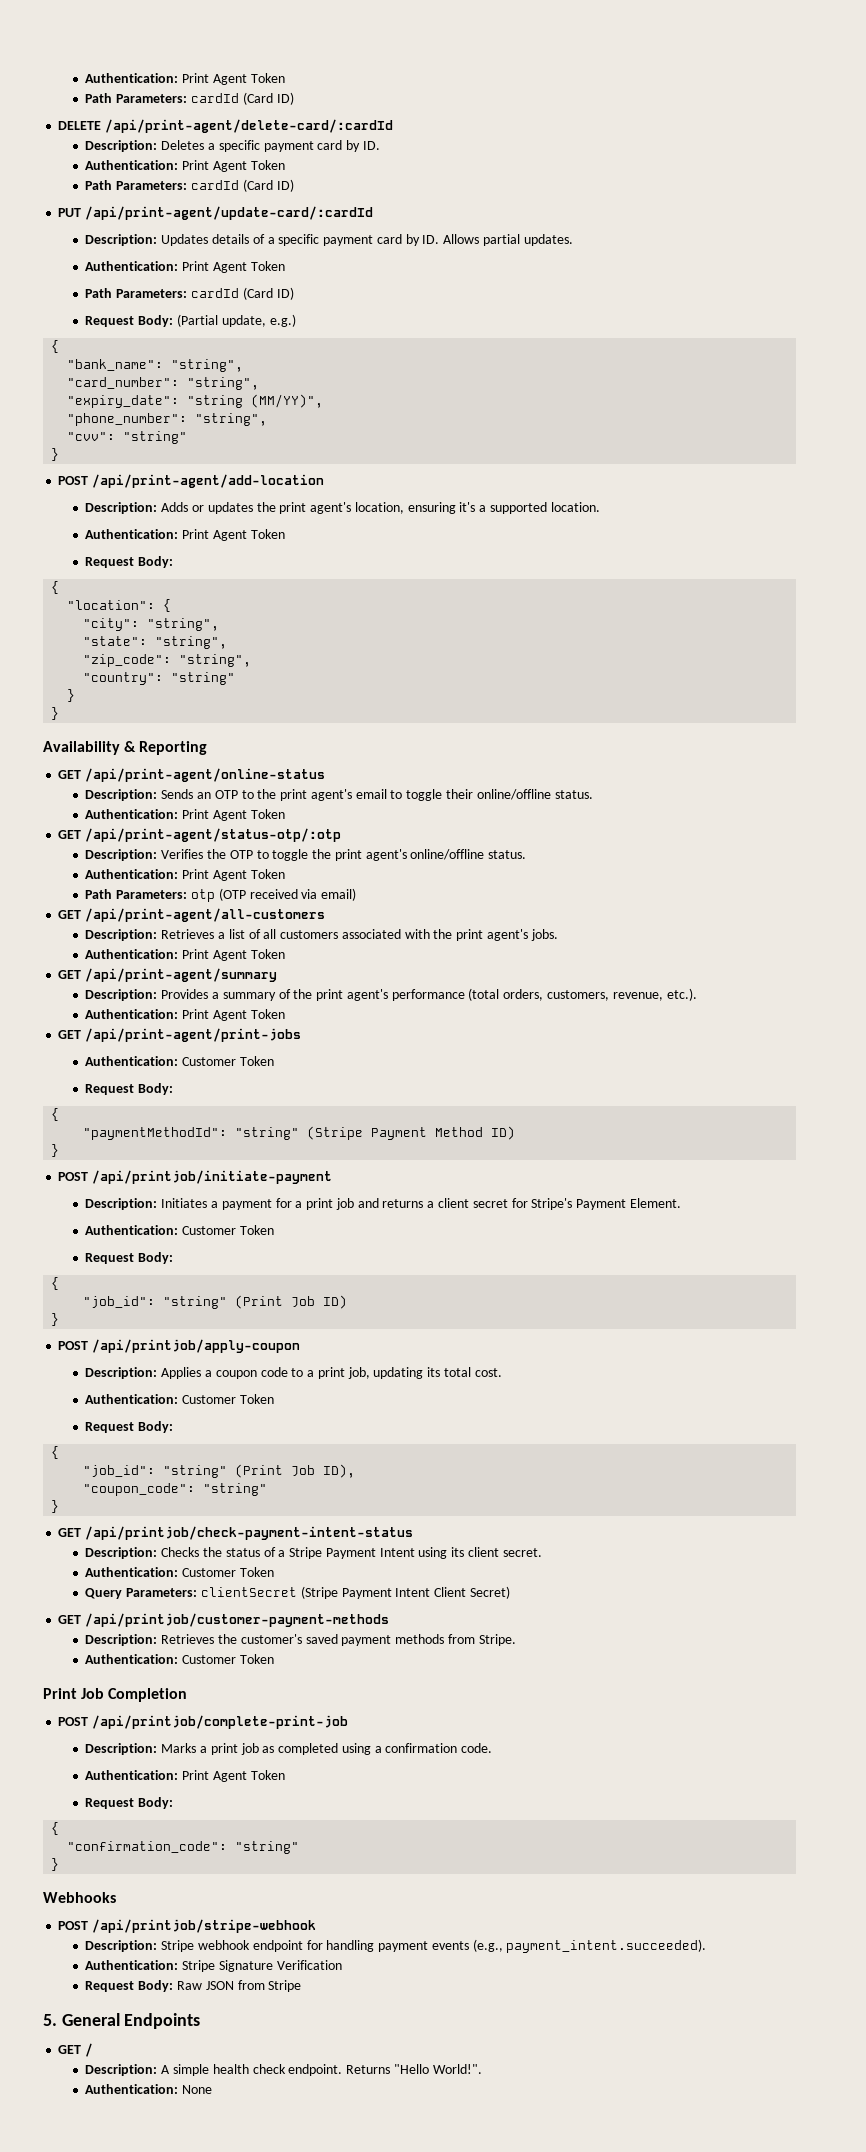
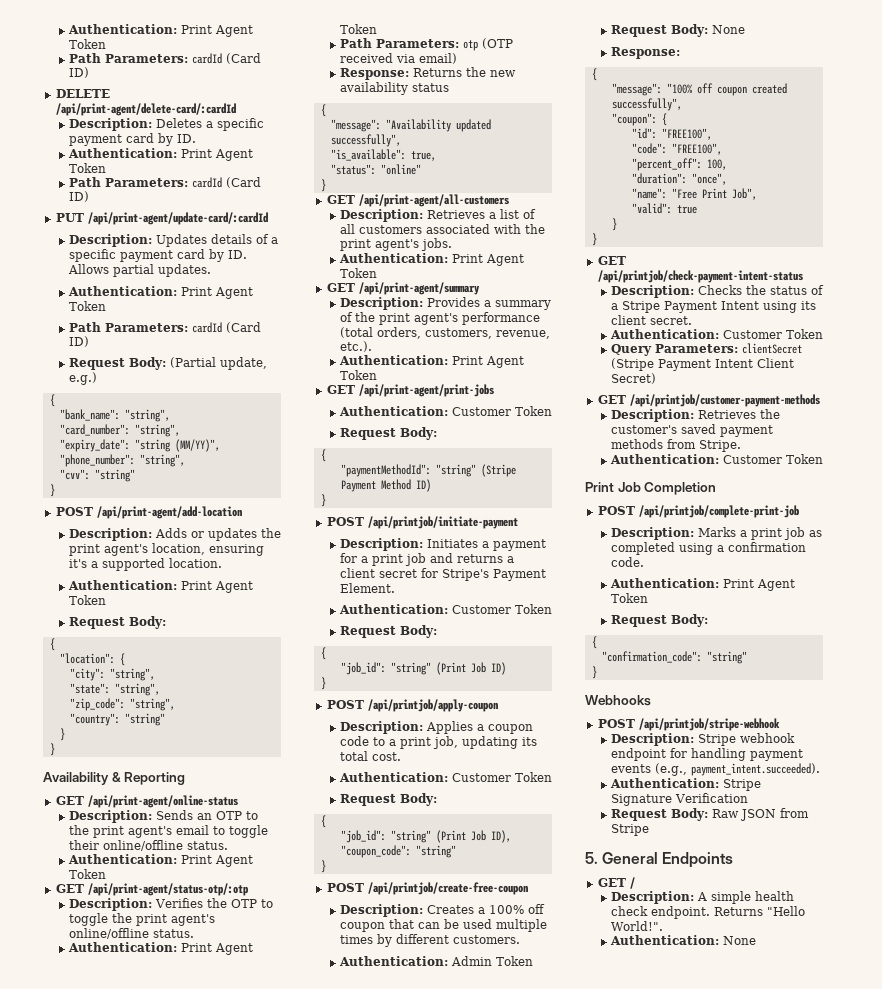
(357, 894) none -> [339,67,516,80] [339,82,449,95] [320,104,326,117] [330,119,491,132] [330,134,401,147] [330,149,436,161] [330,164,421,175] [320,179,326,192] // Response: Returns the new availability status // { // "message": "Availability updated successfully", // "is_available": true, // "status": "online" // }
(60, 1506) none -> [326,882,528,895] [339,904,545,917] [339,919,547,932] [339,934,520,947] [338,956,533,966] [610,24,745,37] [610,47,680,59] [591,68,597,81] [611,83,787,96] [611,98,682,111] [611,113,667,126] [631,128,712,140] [631,143,722,155] [631,158,727,171] [631,173,727,185] [631,188,757,200] [631,203,697,214] [611,218,617,231] [591,233,597,246] // POST /api/printjob/create-free-coupon // Description: Creates a 100% off coupon that can be used multiple times by different customers. // Authentication: Admin Token // Request Body: None // Response: // { // "message": "100% off coupon created successfully", // "coupon": { // "id": "FREE100", // "code": "FREE100", // "percent_off": 100, // "duration": "once", // "name": "Free Print Job", // "valid": true // } // }

